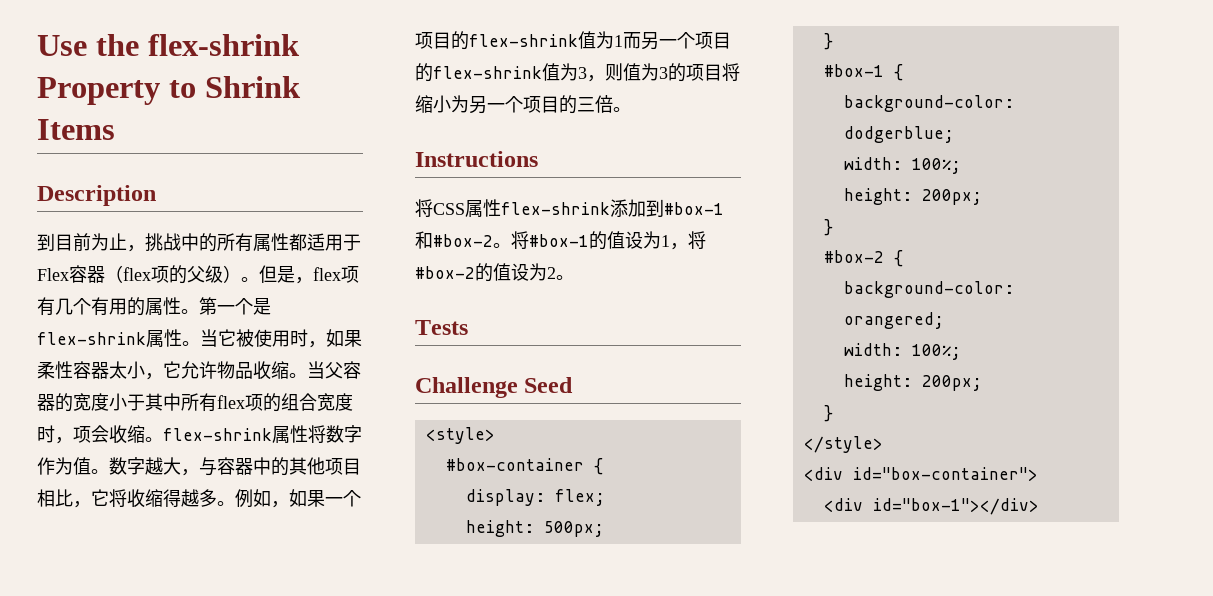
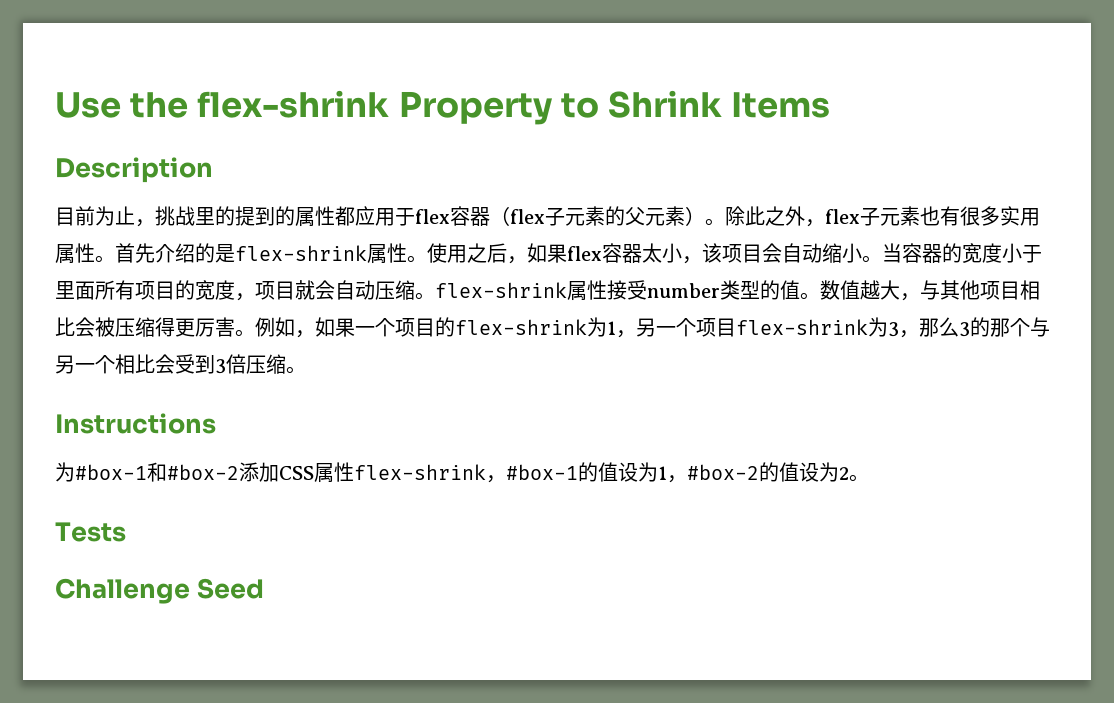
[37,233,55,251] 到 -> (213, 170) none
[181,233,361,252] [37,265,359,284] [37,297,271,316] [37,329,362,348] [37,361,361,380] [37,393,353,412] [37,425,362,444] [37,457,361,476] [37,489,217,508] 中的所有属性都适用于Flex容器（flex项的父级）。但是，flex项有几个有用的属性。第一个是flex-shrink属性。当它被使用时，如果柔性容器太小，它允许物品收缩。当父容器的宽度小于其中所有flex项的组合宽度时，项会收缩。flex-shrink属性将数字作为值。数字越大，与容器中的其他项目相比，它将收缩得越多 -> [195,206,1040,227] [55,243,1042,264] [55,280,1040,301] [55,317,235,337] 里的提到的属性都应用于flex容器（flex子元素的父元素）。除此之外，flex子元素也有很多实用属性。首先介绍的是flex-shrink属性。使用之后，如果flex容器太小，该项目会自动缩小。当容器的宽度小于里面所有项目的宽度，项目就会自动压缩。flex-shrink属性接受number类型的值。数值越大，与其他项目相比会被压缩得更厉害
[578,31,731,50] [415,63,740,82] [415,95,631,114] [415,151,538,167] [415,199,724,217] [415,231,529,249] 值为1而另一个项目的flex-shrink值为3，则值为3的项目将缩小为另一个项目的三倍。 // Instructions // 将CSS属性flex-shrink添加到#box-1和#box-2。将 -> [587,317,1050,338] [55,354,306,374] [55,413,216,434] [55,462,506,483] 为1，另一个项目flex-shrink为3，那么3的那个与另一个相比会受到3倍压缩。 // Instructions // 为#box-1和#box-2添加CSS属性flex-shrink，
[688,231,706,249] 将 -> (687, 479) none
[425,427,495,444] [445,458,603,475] [465,489,605,506] [465,520,604,537] [823,33,833,50] [823,64,903,81] [843,95,1014,112] [843,126,954,143] [843,157,961,174] [843,188,982,205] [823,219,833,236] [823,250,903,267] [843,281,1014,298] [843,312,944,329] [843,343,961,360] [843,374,982,391] [823,405,833,422] [803,436,883,453] [803,467,1038,481] [823,498,1039,515] // <style> // #box-container { // display: flex; // height: 500px; // } // #box-1 { // background-color: dodgerblue; // width: 100%; // height: 200px; // } // #box-2 { // background-color: orangered; // width: 100%; // height: 200px; // } // </style> // <div id="box-container"> // <div id="box-1"></div> -> (264, 588) none

